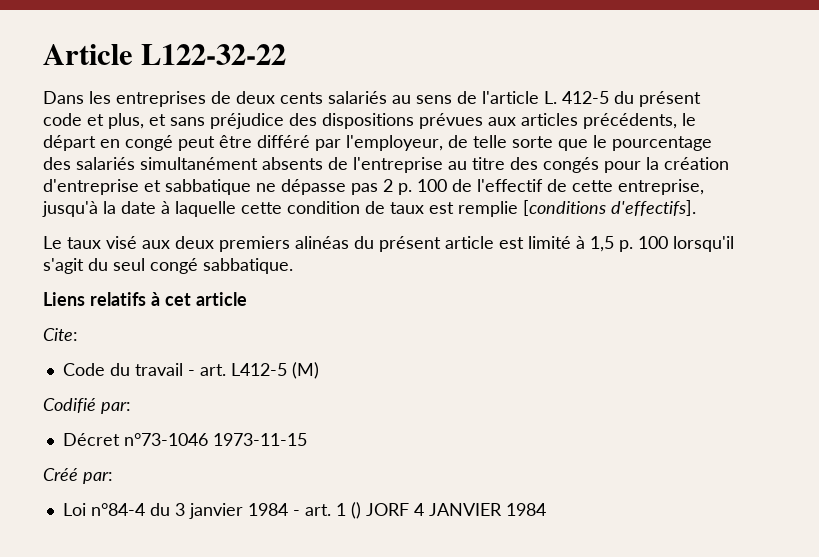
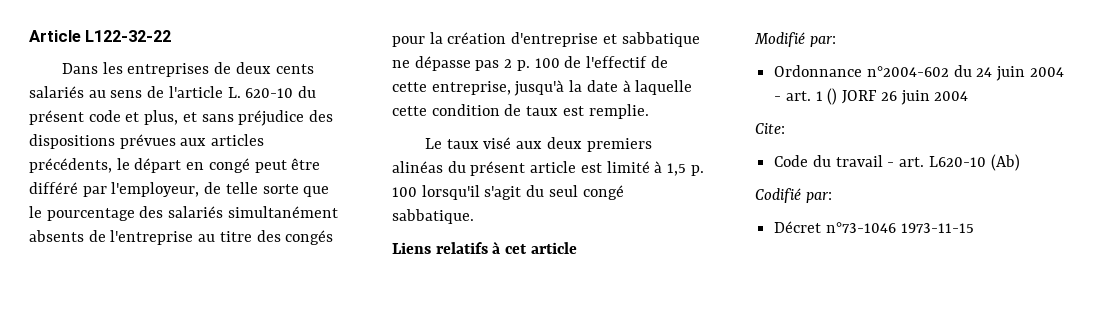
[562,91,609,104] 412-5 -> [245,88,294,98] 620-10
[458,200,696,217] remplie [conditions d'effectifs]. -> [588,104,649,119] remplie.
(247, 299) none -> [754,32,836,47] [774,65,1064,81] [774,88,969,105] // Modifié par: // Ordonnance n°2004-602 du 24 juin 2004 - art. 1 () JORF 26 juin 2004
[230,362,319,379] L412-5 (M) -> [928,154,1020,171] L620-10 (Ab)
[43,468,113,484] [62,502,546,519] // Créé par: // Loi n°84-4 du 3 janvier 1984 - art. 1 () JORF 4 JANVIER 1984 -> (974, 228) none

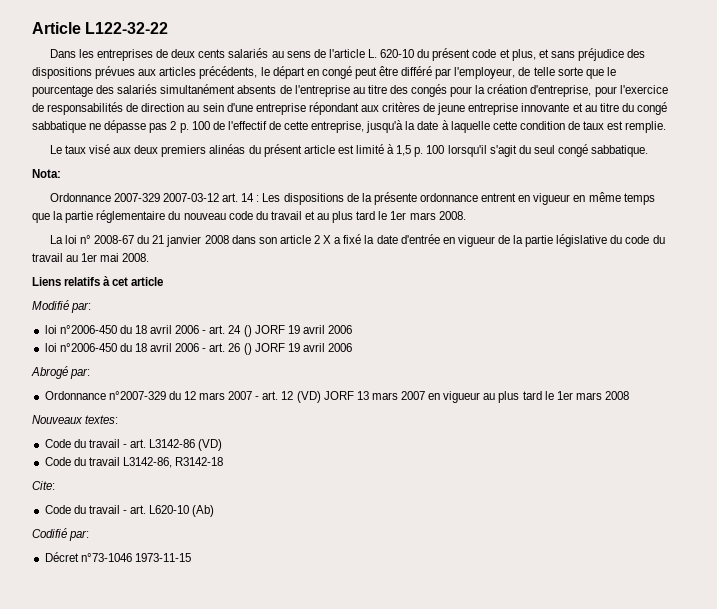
[511,32,617,47] d'entreprise et -> [530,85,668,97] [32,102,667,115] d'entreprise, pour l'exercice de responsabilités de direction au sein d'une entreprise répondant aux critères de jeune entreprise innovante et au titre du congé
(474, 216) none -> [32,169,61,178] [49,192,655,205] [32,210,466,223] [49,234,665,247] [32,253,150,262] // Nota: // Ordonnance 2007-329 2007-03-12 art. 14 : Les dispositions de la présente ordonnance entrent en vigueur en même temps que la partie réglementaire du nouveau code du travail et au plus tard le 1er mars 2008. // La loi n° 2008-67 du 21 janvier 2008 dans son article 2 X a fixé la date d'entrée en vigueur de la partie législative du code du travail au 1er mai 2008.
[774,65,1064,81] [774,88,969,105] Ordonnance n°2004-602 du 24 juin 2004 - art. 1 () JORF 26 juin 2004 -> [44,325,353,337] [44,343,353,355] [31,366,91,379] [44,391,629,403] [32,415,119,424] [44,439,223,451] [44,457,224,468] loi n°2006-450 du 18 avril 2006 - art. 24 () JORF 19 avril 2006 // loi n°2006-450 du 18 avril 2006 - art. 26 () JORF 19 avril 2006 // Abrogé par: // Ordonnance n°2007-329 du 12 mars 2007 - art. 12 (VD) JORF 13 mars 2007 en vigueur au plus tard le 1er mars 2008 // Nouveaux textes: // Code du travail - art. L3142-86 (VD) // Code du travail L3142-86, R3142-18

